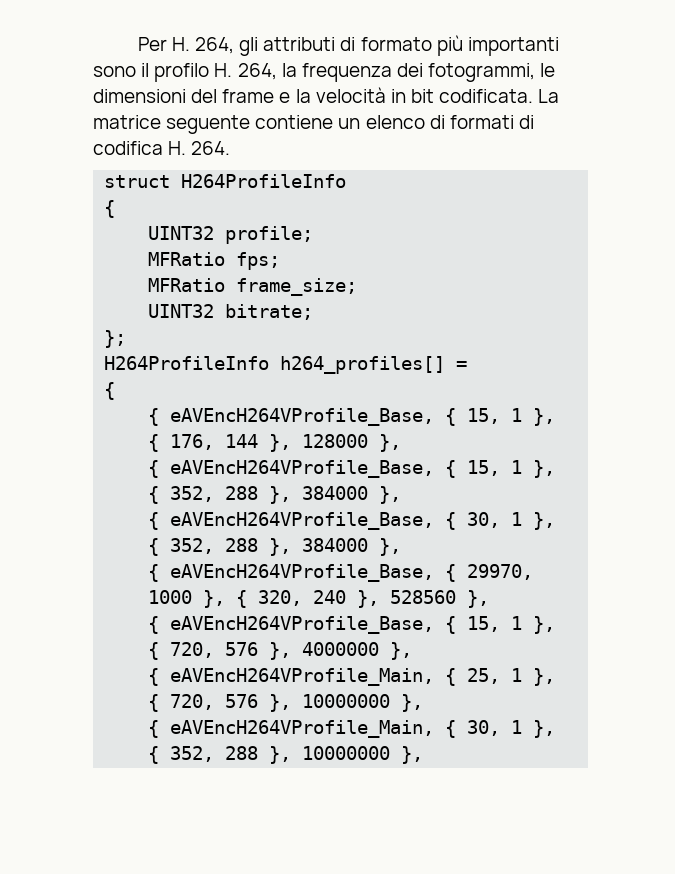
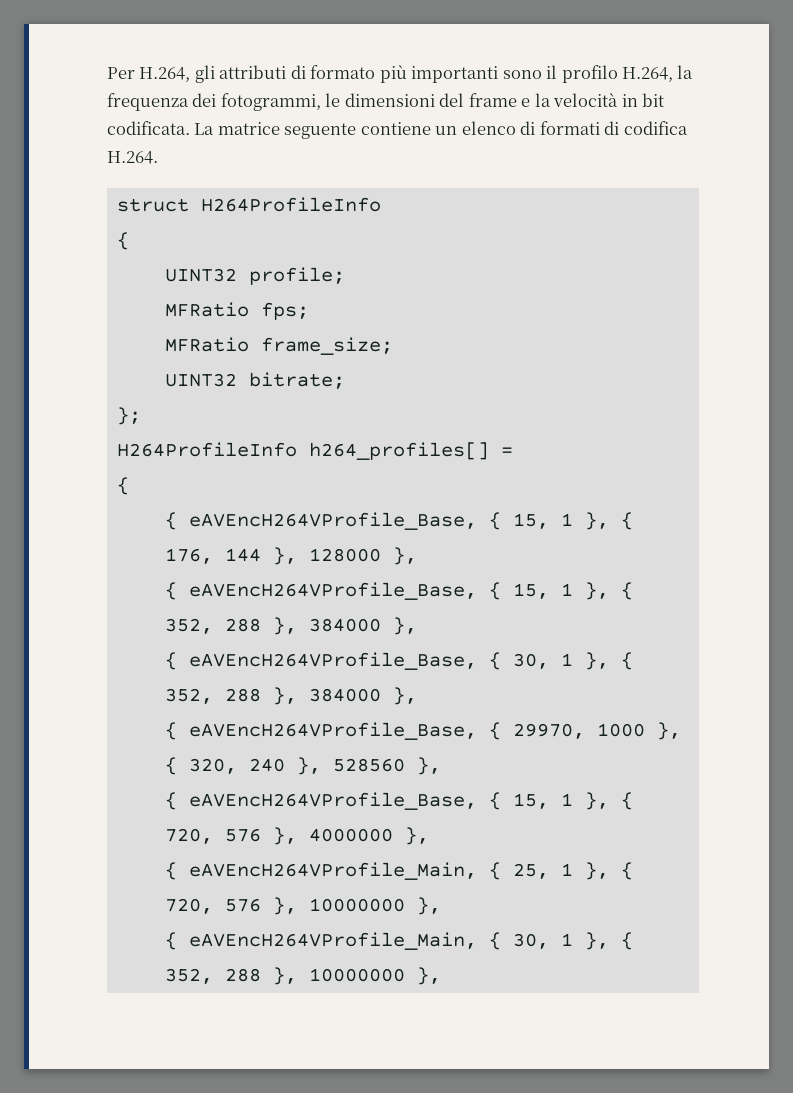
[171,37,234,54] H. 264, -> [139,67,191,82] H.264,
[214,63,277,80] H. 264, -> [622,67,674,82] H.264,
[168,141,231,155] H. 264. -> [107,151,158,164] H.264.

